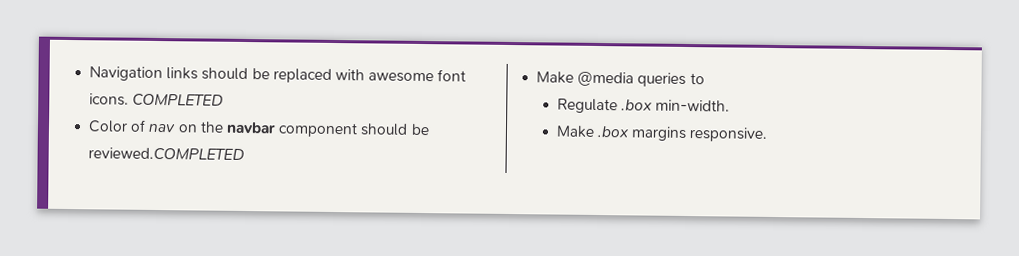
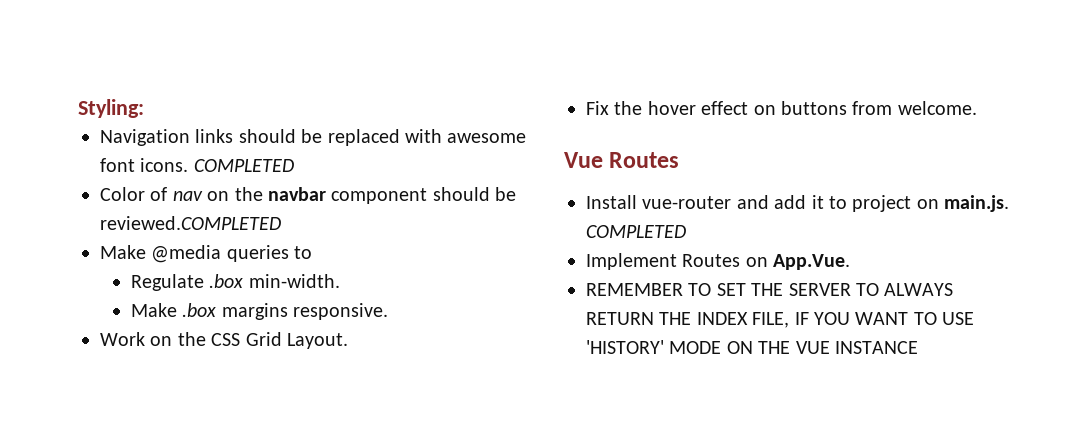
(89, 74) none -> [78,99,144,118] Styling: //
(769, 134) none -> [100,332,348,349] [586,101,977,115] [564,152,680,168] [586,195,1010,212] [586,225,686,238] [586,253,851,270] [586,283,954,296] [586,312,975,328] [586,340,918,354] // Work on the CSS Grid Layout. // Fix the hover effect on buttons from welcome. // Vue Routes // Install vue-router and add it to project on main.js. COMPLETED // Implement Routes on App.Vue. // REMEMBER TO SET THE SERVER TO ALWAYS RETURN THE INDEX FILE, IF YOU WANT TO USE 'HISTORY' MODE ON THE VUE INSTANCE

